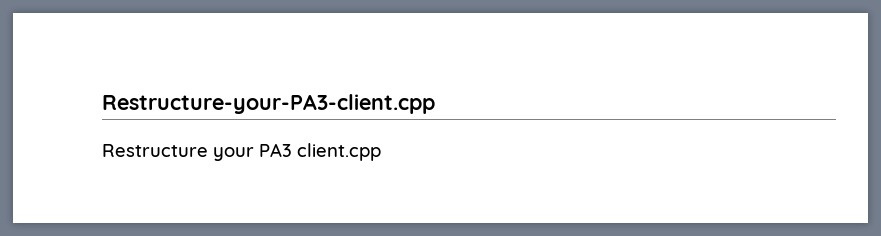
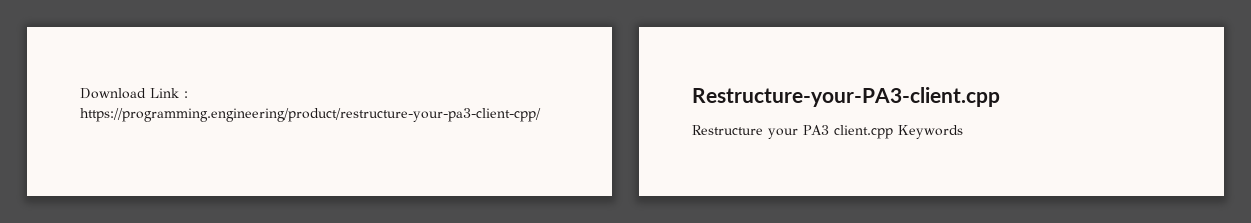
(102, 104) none -> [80,88,188,99] [80,108,541,122] Download Link : https://programming.engineering/product/restructure-your-pa3-client-cpp/ //
(381, 152) none -> [897,125,963,139] Keywords

